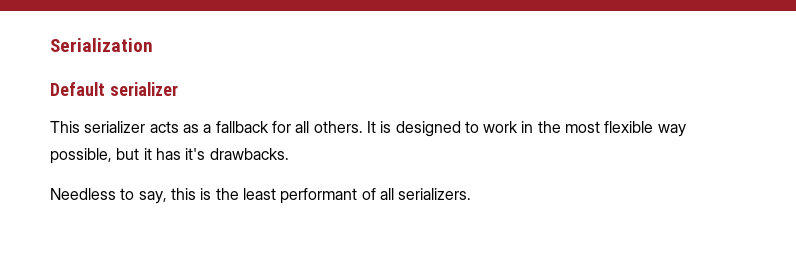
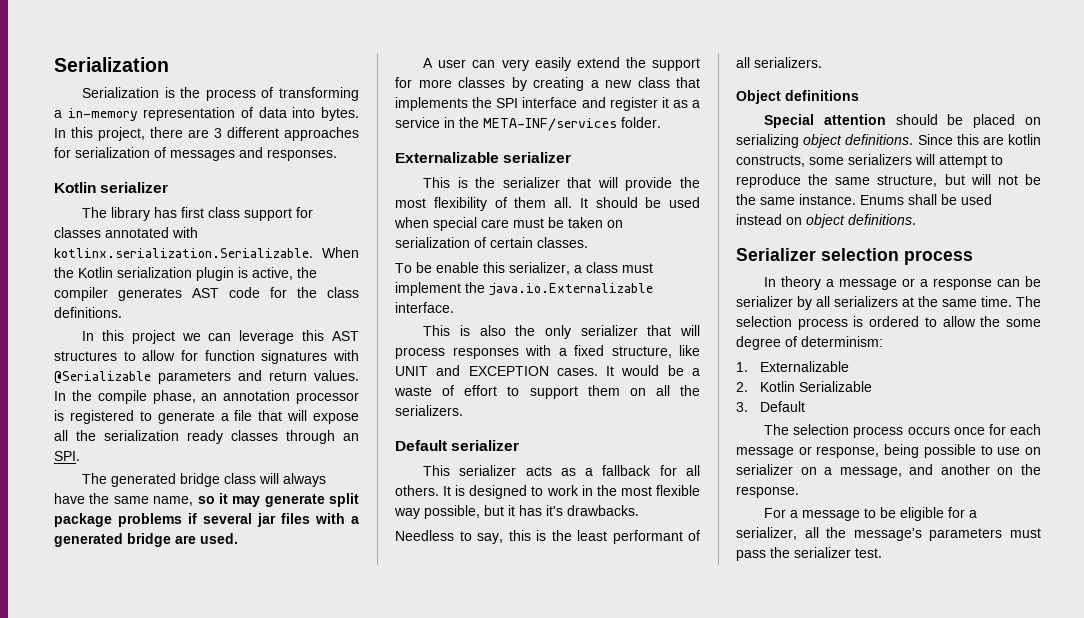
[50,38,153,52] Serialization -> [54,57,169,72] [82,87,359,101] [54,107,359,121] [54,127,359,141] [54,147,337,161] [54,182,169,193] [82,207,314,221] [54,227,198,238] [54,247,359,258] [54,267,317,281] [54,287,359,301] [54,307,122,318] [82,330,359,344] [54,350,359,364] [54,370,359,384] [54,390,359,404] [54,410,359,424] [54,430,359,444] [54,451,80,461] [82,473,327,487] [54,493,359,507] [54,513,359,527] [54,533,238,547] [423,57,700,71] [395,77,700,91] [395,97,700,111] [395,117,661,131] [395,152,572,163] [423,177,700,191] [395,197,700,211] [394,217,623,231] [395,237,588,248] [395,262,653,275] [395,282,653,296] [395,302,454,313] [423,325,700,339] [395,345,700,359] [395,365,700,376] [394,385,700,399] [395,405,463,416] Serialization // Serialization is the process of transforming a in-memory representation of data into bytes. In this project, there are 3 different approaches for serialization of messages and responses. // Kotlin serializer // The library has first class support for classes annotated with kotlinx.serialization.Serializable. When the Kotlin serialization plugin is active, the compiler generates AST code for the class definitions. // In this project we can leverage this AST structures to allow for function signatures with @Serializable parameters and return values. In the compile phase, an annotation processor is registered to generate a file that will expose all the serialization ready classes through an SPI. // The generated bridge class will always have the same name, so it may generate split package problems if several jar files with a generated bridge are used. // A user can very easily extend the support for more classes by creating a new class that implements the SPI interface and register it as a service in the META-INF/services folder. // Externalizable serializer // This is the serializer that will provide the most flexibility of them all. It should be used when special care must be taken on serialization of certain classes. // To be enable this serializer, a class must implement the java.io.Externalizable interface. // This is also the only serializer that will process responses with a fixed structure, like UNIT and EXCEPTION cases. It would be a waste of effort to support them on all the serializers.
(472, 194) none -> [736,90,859,104] [764,114,1041,128] [736,134,1041,148] [736,154,1003,168] [736,174,1041,188] [736,194,992,205] [736,214,916,228] [736,248,973,265] [764,276,1041,290] [736,296,1041,310] [736,316,1041,330] [736,336,883,350] [736,361,849,372] [736,381,872,392] [736,401,805,412] [764,424,1041,438] [736,444,1041,458] [736,464,1041,478] [736,486,799,498] [764,507,978,521] [736,527,1041,541] [736,547,882,561] // Object definitions // Special attention should be placed on serializing object definitions. Since this are kotlin constructs, some serializers will attempt to reproduce the same structure, but will not be the same instance. Enums shall be used instead on object definitions. // Serializer selection process // In theory a message or a response can be serializer by all serializers at the same time. The selection process is ordered to allow the some degree of determinism: // 1. Externalizable // 2. Kotlin Serializable // 3. Default // The selection process occurs once for each message or response, being possible to use on serializer on a message, and another on the response. // For a message to be eligible for a serializer, all the message's parameters must pass the serializer test.

